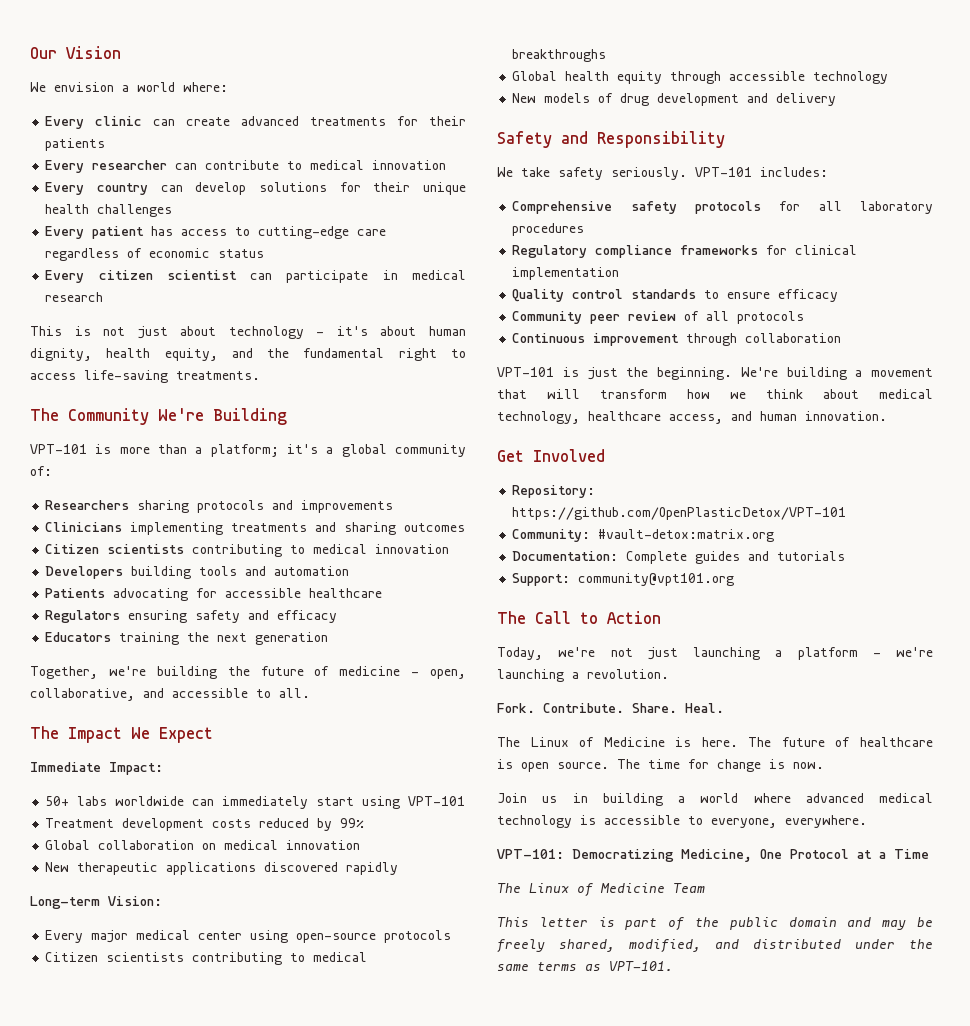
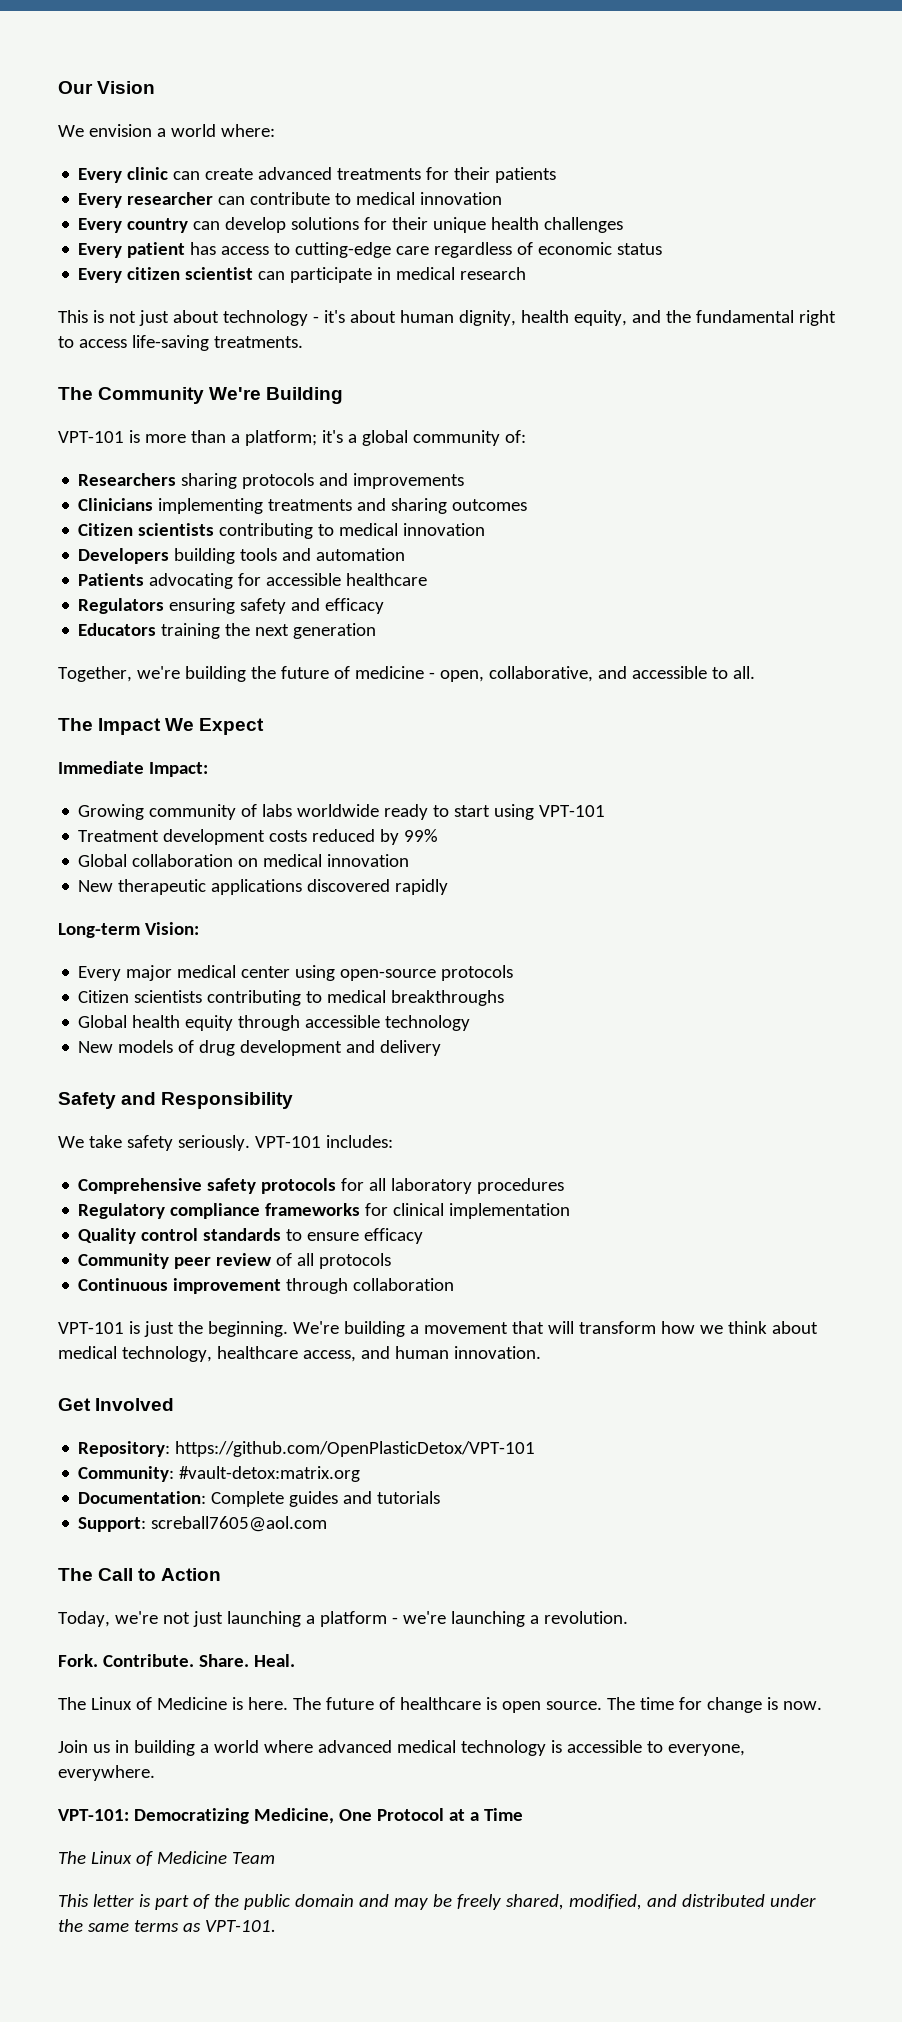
[45,796,309,809] 50+ labs worldwide can immediately -> [78,804,450,820] Growing community of labs worldwide ready to
[578,573,735,586] community@vpt101.org -> [151,1516,328,1532] screball7605@aol.com

